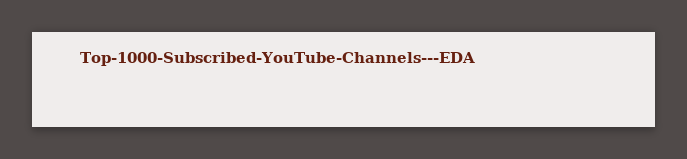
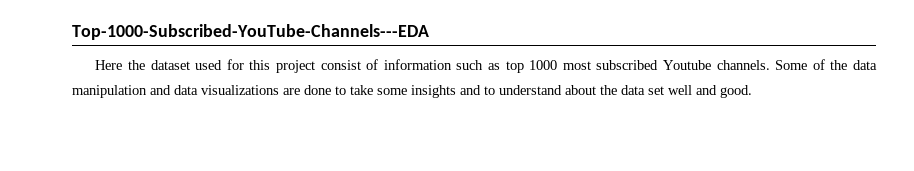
(475, 59) none -> [95,59,877,73] [72,85,752,98] // Here the dataset used for this project consist of information such as top 1000 most subscribed Youtube channels. Some of the data manipulation and data visualizations are done to take some insights and to understand about the data set well and good.

